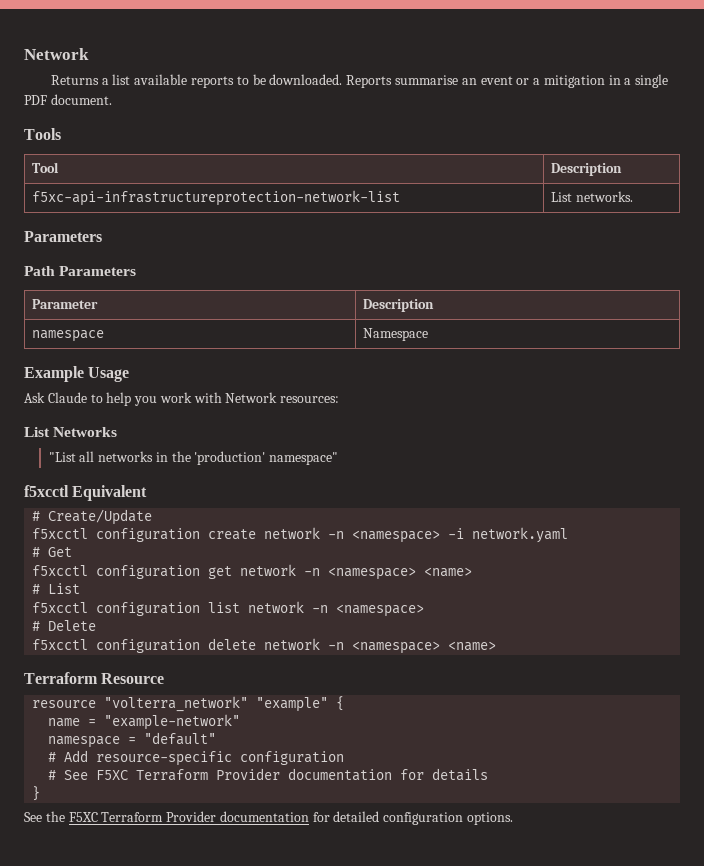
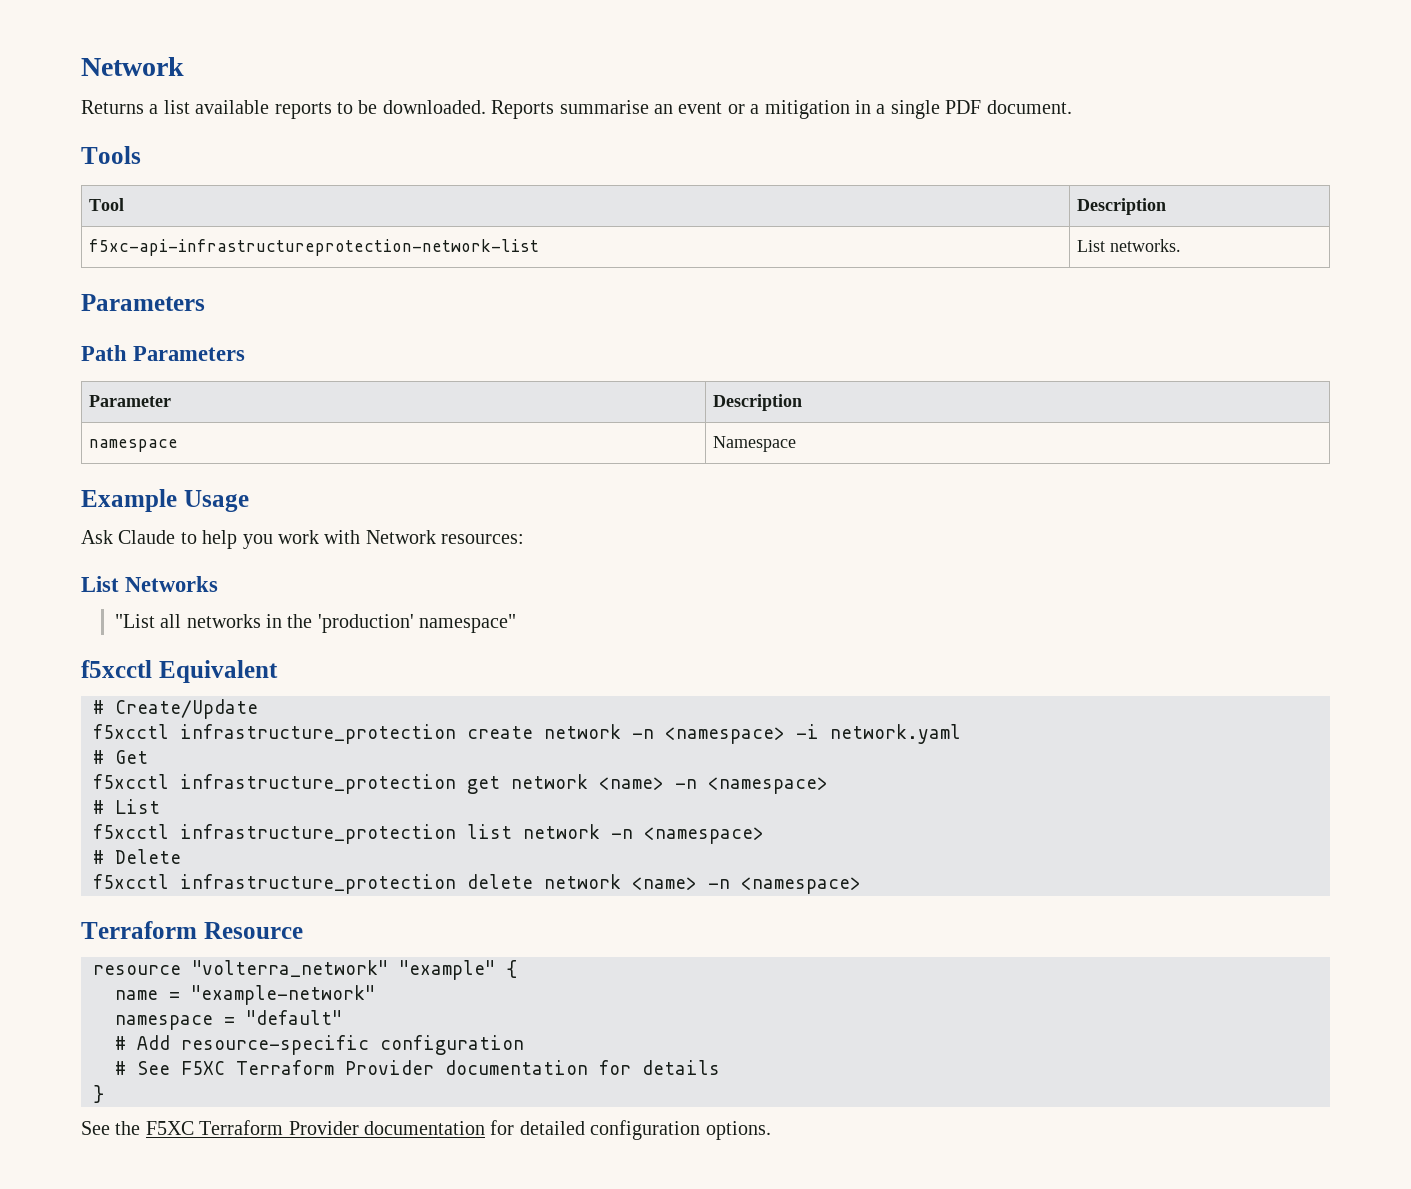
[96,528,201,542] configuration -> [180,724,456,744] infrastructure_protection
[96,565,201,579] configuration -> [180,774,456,794] infrastructure_protection
[304,567,473,580] -n <namespace> <name> -> [599,777,828,794] <name> -n <namespace>
[96,602,201,616] configuration -> [180,824,456,844] infrastructure_protection
[96,639,201,653] configuration -> [180,874,456,894] infrastructure_protection
[328,641,497,654] -n <namespace> <name> -> [632,877,861,894] <name> -n <namespace>

